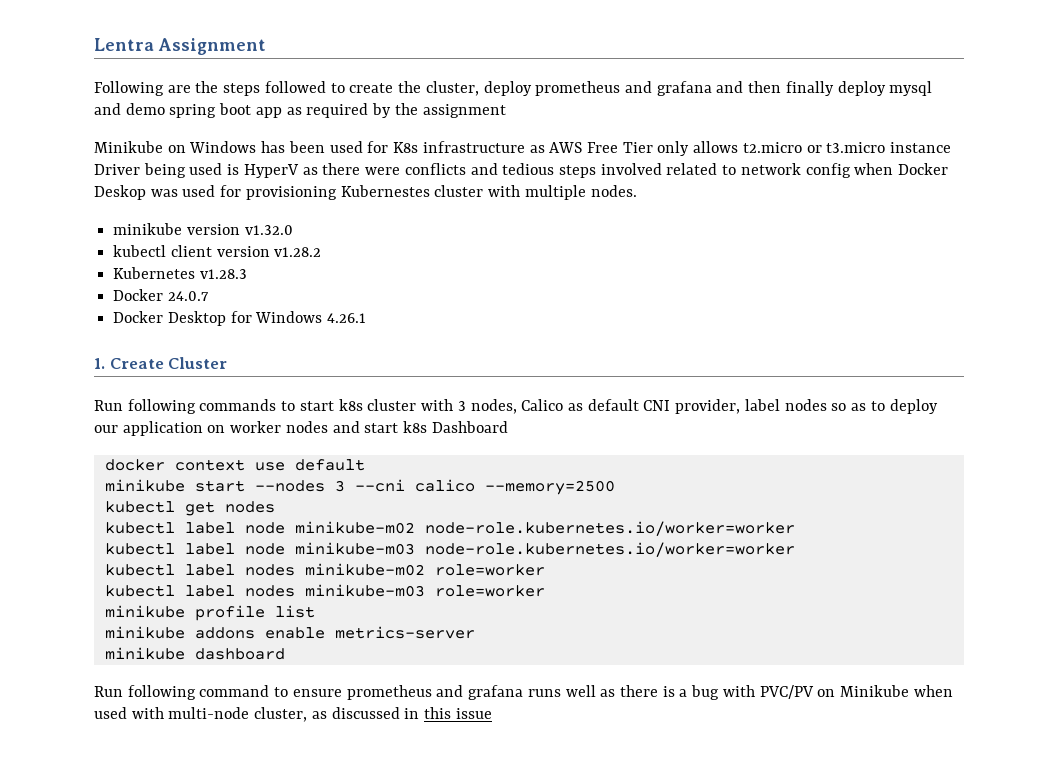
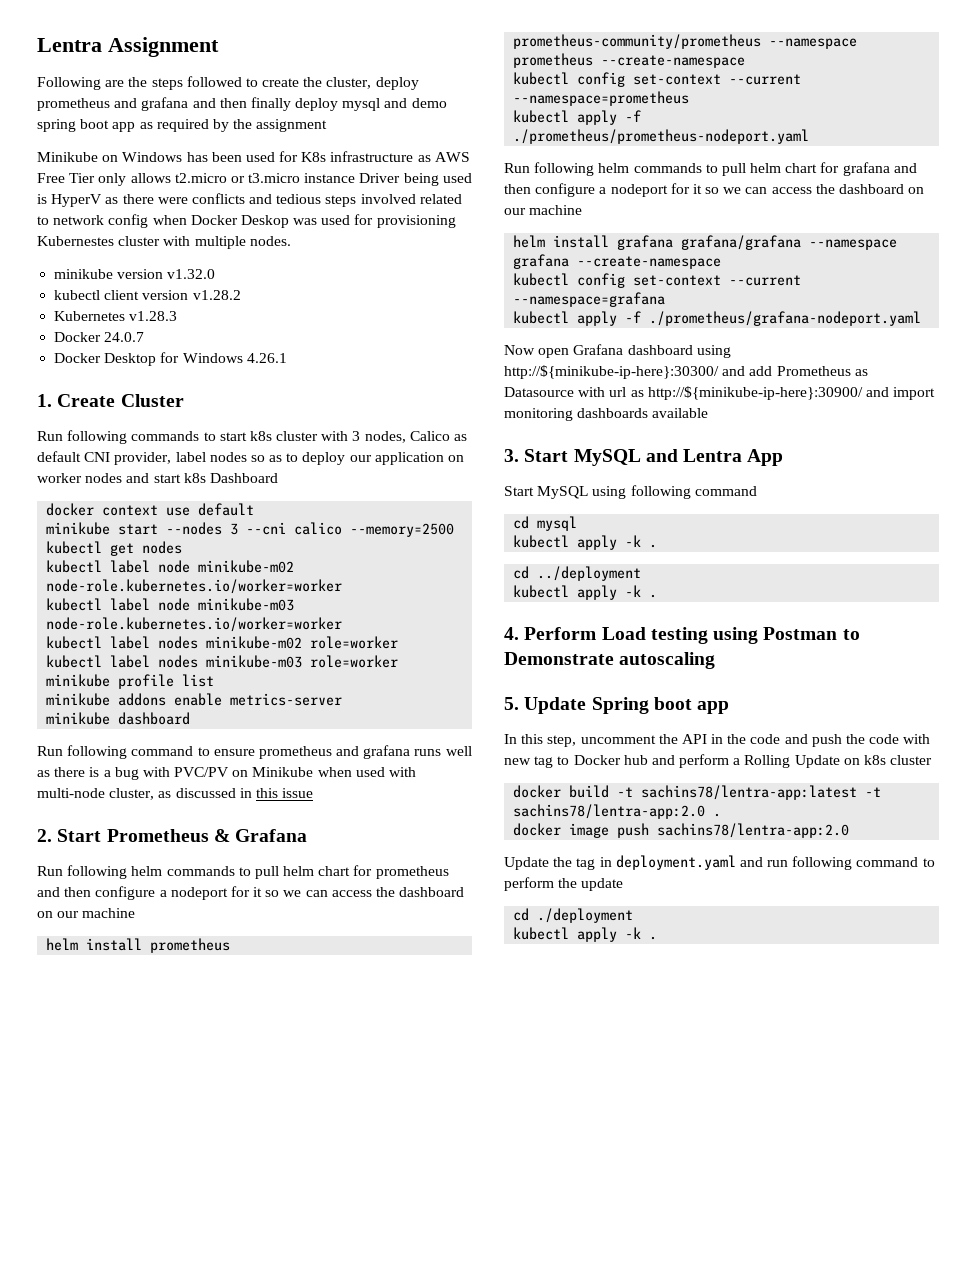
(492, 713) none -> [37,829,308,842] [37,865,449,879] [37,886,465,900] [37,908,136,918] [46,938,231,953] [513,34,858,49] [513,53,746,68] [513,72,802,87] [513,91,690,106] [513,110,642,125] [513,129,810,144] [504,162,917,176] [504,183,925,197] [504,205,583,215] [513,235,898,250] [513,254,722,269] [513,273,802,288] [513,292,666,307] [513,311,922,326] [504,344,731,358] [504,365,868,379] [504,386,936,400] [504,408,709,421] [504,449,784,466] [504,485,757,499] [513,516,578,531] [513,535,658,550] [513,566,642,581] [513,585,658,600] [504,627,860,644] [504,652,716,669] [504,697,730,714] [504,734,931,747] [504,754,933,768] [513,785,882,800] [513,804,722,819] [513,823,850,838] [504,855,935,870] [504,877,624,891] [513,908,634,923] [513,927,658,942] // 2. Start Prometheus & Grafana // Run following helm commands to pull helm chart for prometheus and then configure a nodeport for it so we can access the dashboard on our machine // helm install prometheus prometheus-community/prometheus --namespace prometheus --create-namespace // kubectl config set-context --current --namespace=prometheus // kubectl apply -f ./prometheus/prometheus-nodeport.yaml // Run following helm commands to pull helm chart for grafana and then configure a nodeport for it so we can access the dashboard on our machine // helm install grafana grafana/grafana --namespace grafana --create-namespace // kubectl config set-context --current --namespace=grafana // kubectl apply -f ./prometheus/grafana-nodeport.yaml // Now open Grafana dashboard using http://${minikube-ip-here}:30300/ and add Prometheus as Datasource with url as http://${minikube-ip-here}:30900/ and import monitoring dashboards available // 3. Start MySQL and Lentra App // Start MySQL using following command // cd mysql // kubectl apply -k . // cd ../deployment // kubectl apply -k . // 4. Perform Load testing using Postman to Demonstrate autoscaling // 5. Update Spring boot app // In this step, uncomment the API in the code and push the code with new tag to Docker hub and perform a Rolling Update on k8s cluster // docker build -t sachins78/lentra-app:latest -t sachins78/lentra-app:2.0 . // docker image push sachins78/lentra-app:2.0 // Update the tag in deployment.yaml and run following command to perform the update // cd ./deployment // kubectl apply -k .

